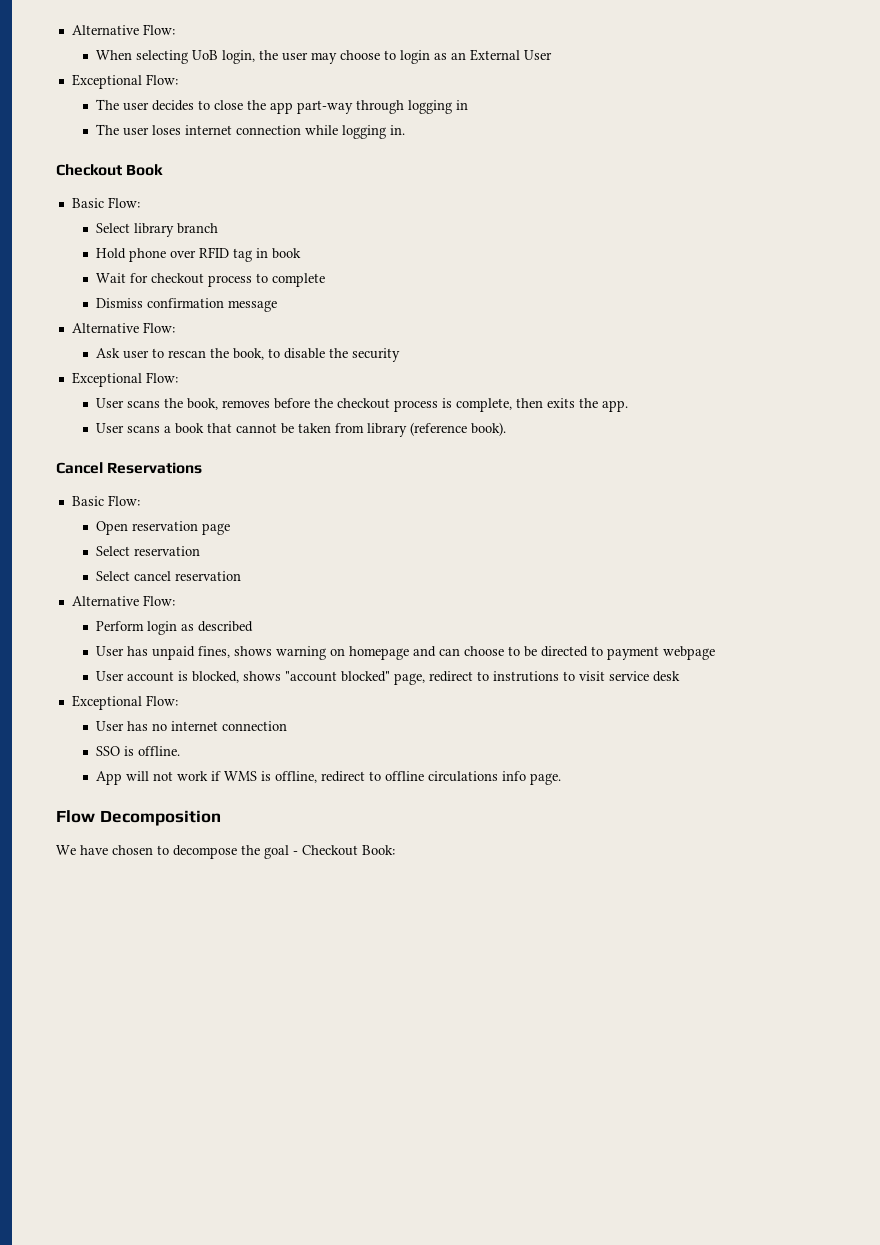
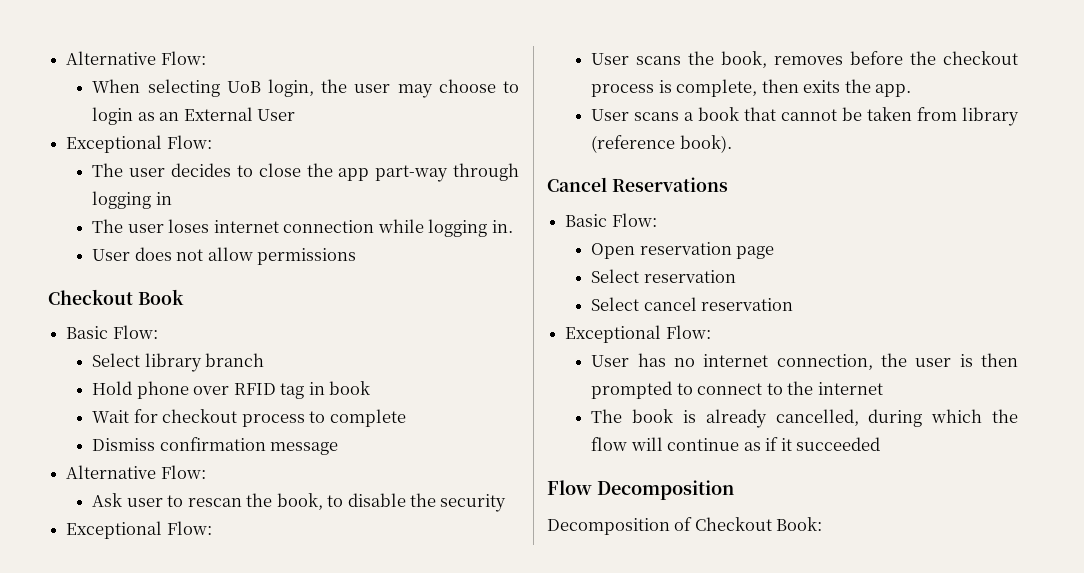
(406, 130) none -> [92,247,357,265] // User does not allow permissions
[71,595,175,606] [96,621,254,635] [96,646,716,660] [96,671,681,685] // Alternative Flow: // Perform login as described // User has unpaid fines, shows warning on homepage and can choose to be directed to payment webpage // User account is blocked, shows "account blocked" page, redirect to instrutions to visit service desk -> (794, 304) none
[222,721,288,731] [96,746,181,756] [96,771,562,785] [56,810,221,826] [56,845,298,859] connection // SSO is offline. // App will not work if WMS is offline, redirect to offline circulations info page. // Flow Decomposition // We have chosen to decompose the goal - -> [776,353,1018,370] [591,381,883,399] [591,409,1018,428] [591,437,881,451] [547,480,734,500] [547,517,693,535] connection, the user is then prompted to connect to the internet // The book is already cancelled, during which the flow will continue as if it succeeded // Flow Decomposition // Decomposition of

